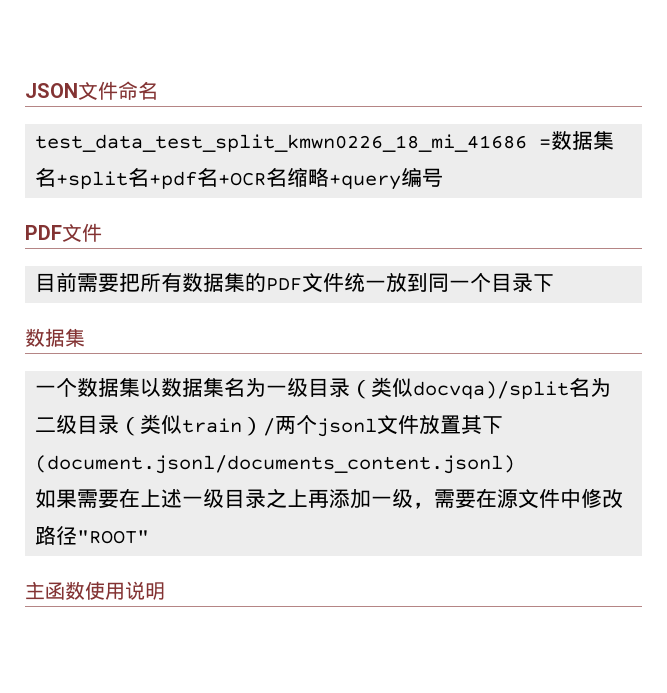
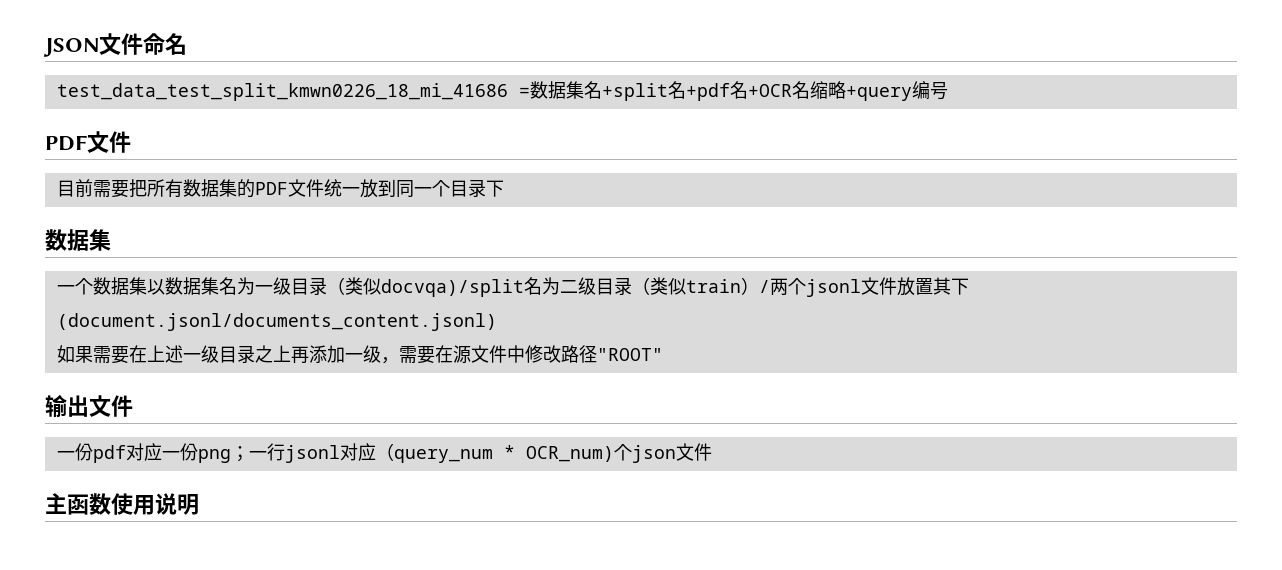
(150, 537) none -> [45,395,133,417] [57,443,712,463] // 输出文件 // 一份pdf对应一份png；一行jsonl对应（query_num * OCR_num)个json文件

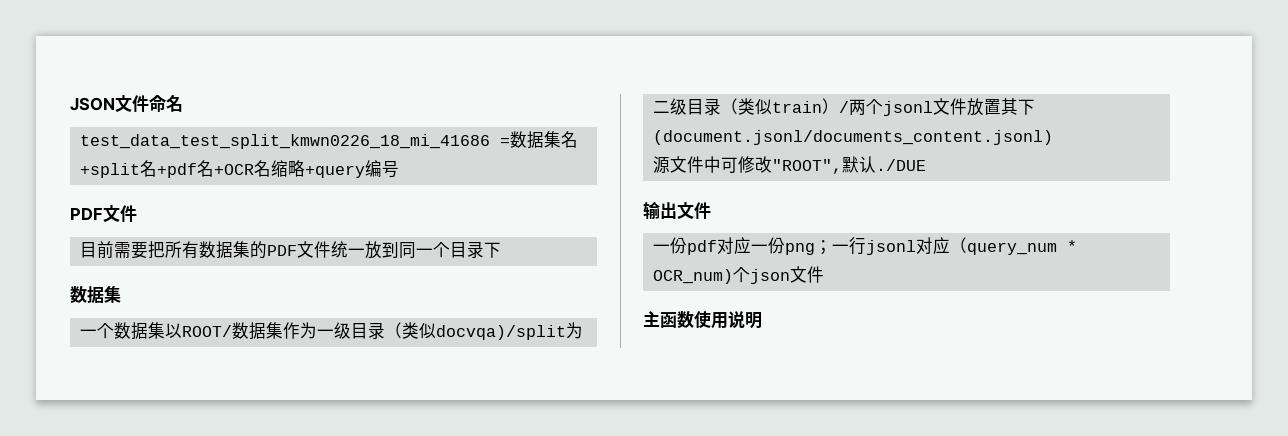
[165,277,237,295] 数据集名 -> [181,322,300,340] ROOT/数据集作
[524,277,542,295] 名 -> (566, 332) none
[57,345,663,364] 如果需要在上述一级目录之上再添加一级，需要在源文件中修改路径"ROOT" -> [652,156,926,174] 源文件中可修改"ROOT",默认./DUE

